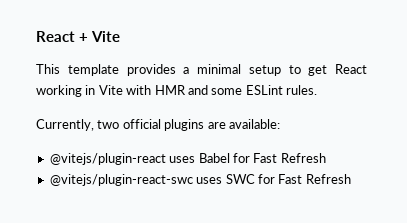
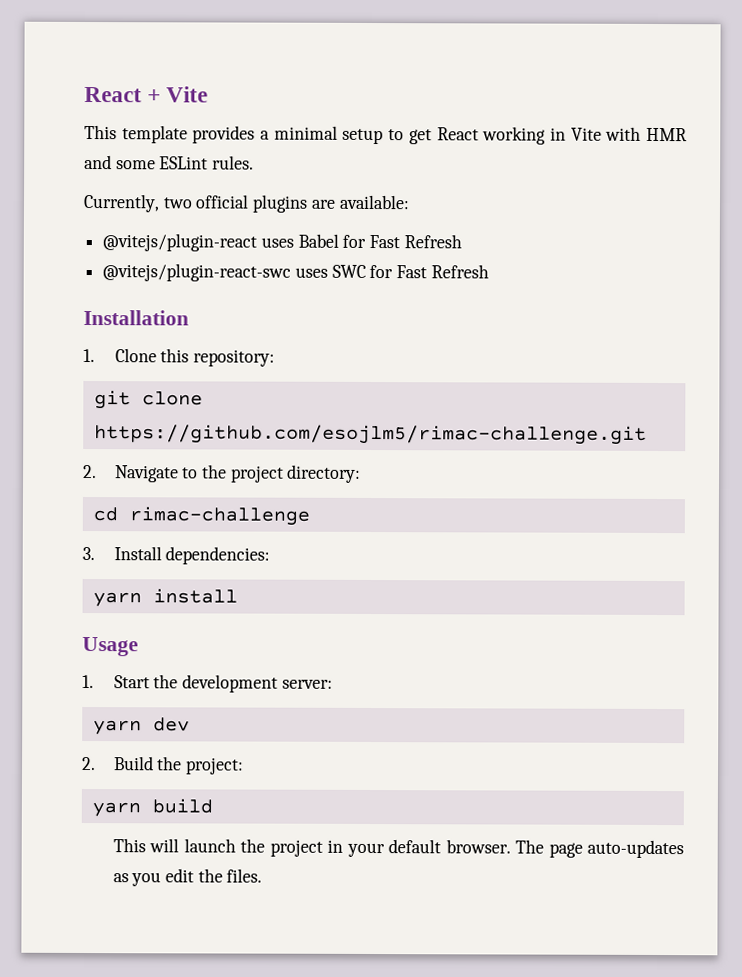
(351, 179) none -> [83,309,189,326] [83,348,276,367] [93,390,203,410] [93,424,647,445] [83,464,362,483] [92,506,310,526] [82,546,271,565] [92,588,238,608] [82,636,139,657] [82,674,333,693] [92,717,190,736] [82,756,245,775] [91,798,213,818] [112,838,684,859] [112,868,263,887] // Installation // 1. Clone this repository: // git clone https://github.com/esojlm5/rimac-challenge.git // 2. Navigate to the project directory: // cd rimac-challenge // 3. Install dependencies: // yarn install // Usage // 1. Start the development server: // yarn dev // 2. Build the project: // yarn build // This will launch the project in your default browser. The page auto-updates as you edit the files.

